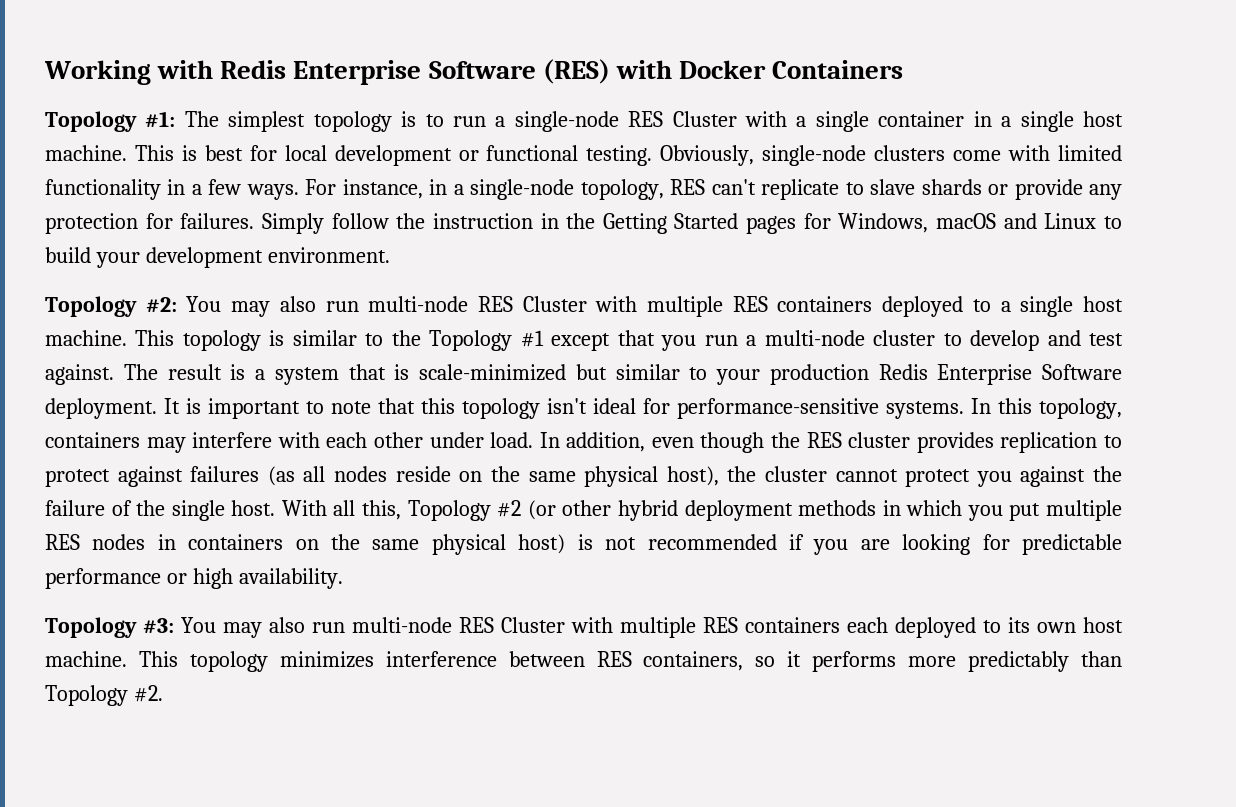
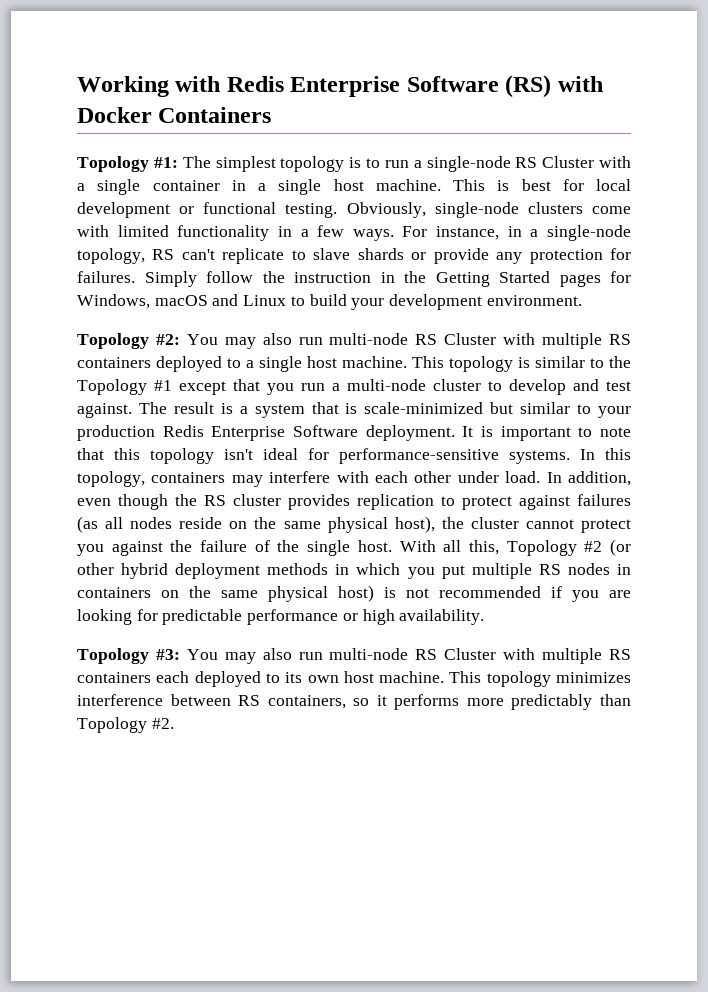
[542,59,610,84] (RES) -> [505,75,552,98] (RS)
[628,111,664,127] RES -> [515,157,538,168] RS
[670,179,706,195] RES -> [152,249,175,260] RS
[477,296,768,317] RES Cluster with multiple RES -> [415,333,632,349] RS Cluster with multiple RS
[806,432,842,448] RES -> [204,495,226,506] RS
[45,534,80,550] RES -> [538,564,561,575] RS
[459,617,738,638] RES Cluster with multiple RES -> [415,648,632,664] RS Cluster with multiple RS
[596,651,632,667] RES -> [238,695,261,706] RS

